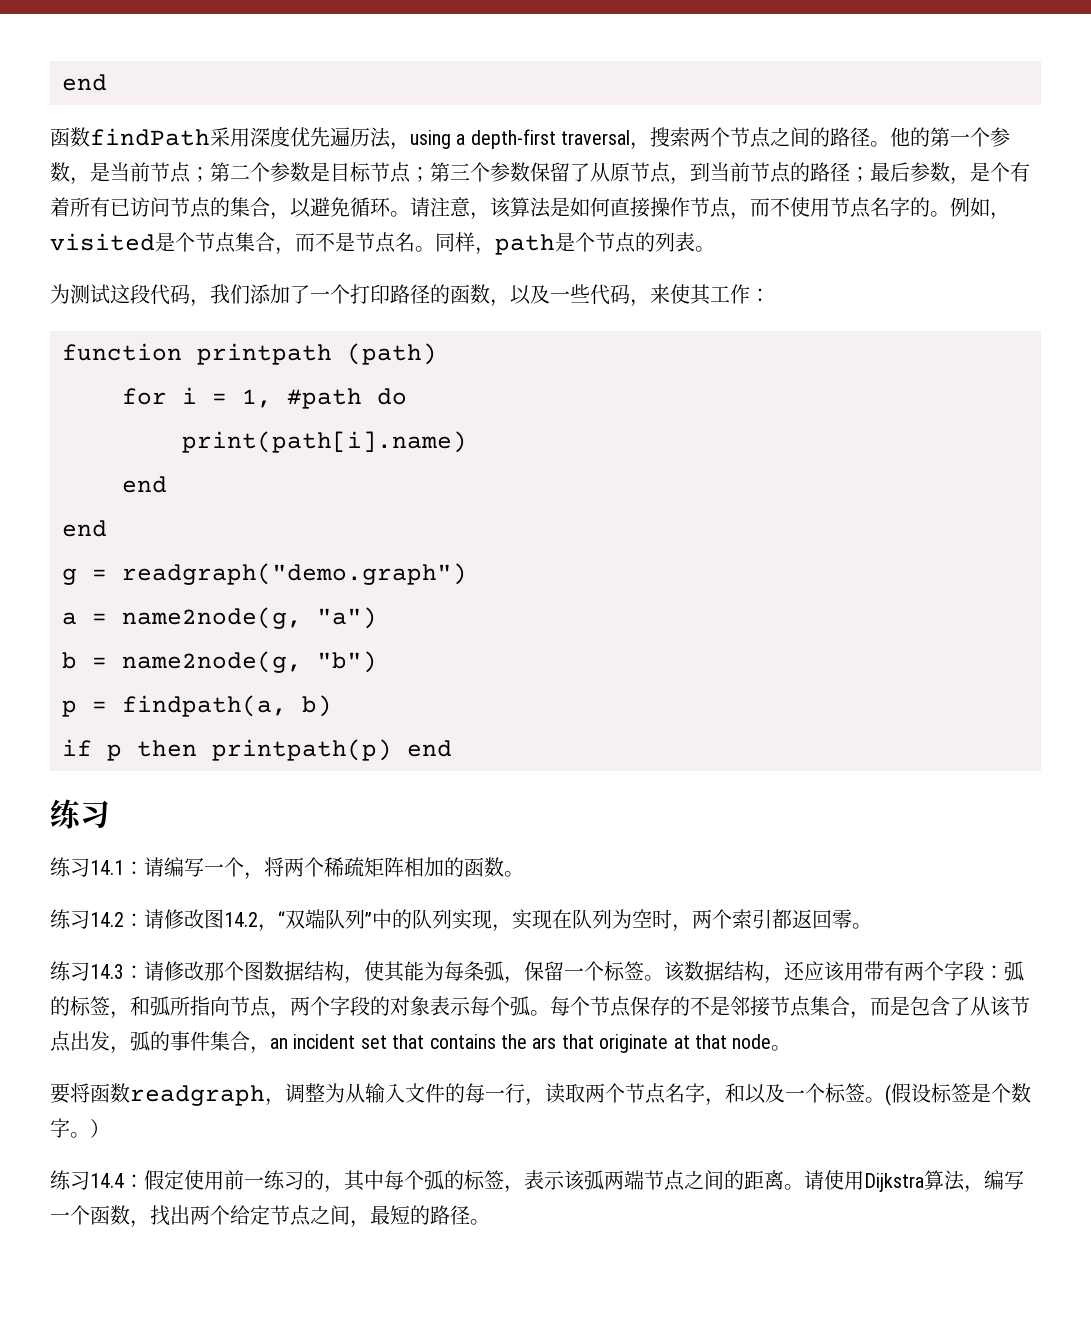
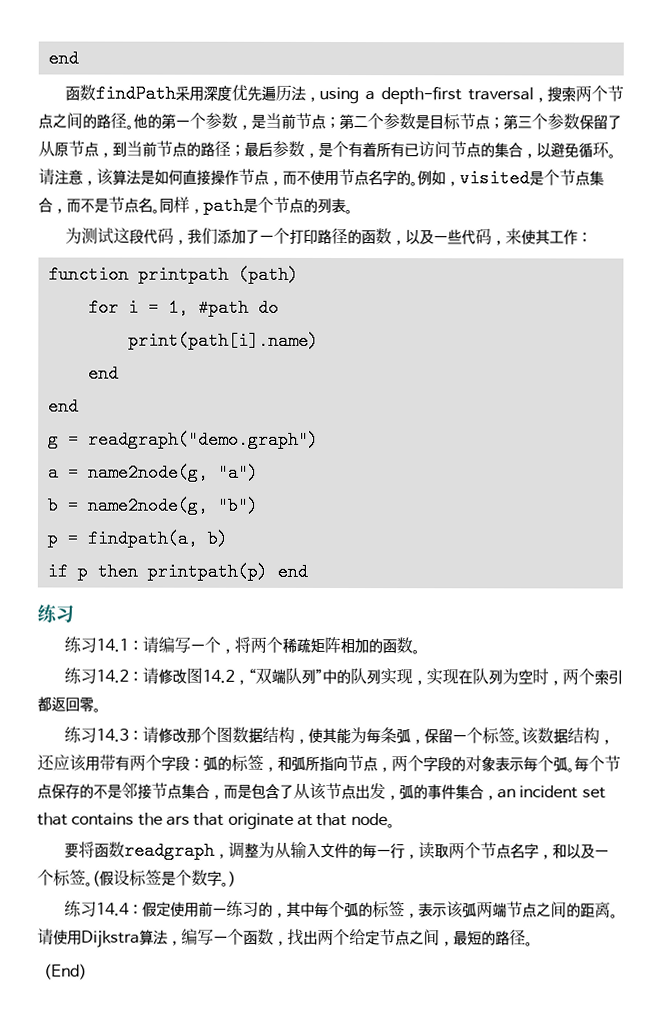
(490, 1222) none -> [37,963,94,980] // （End）

